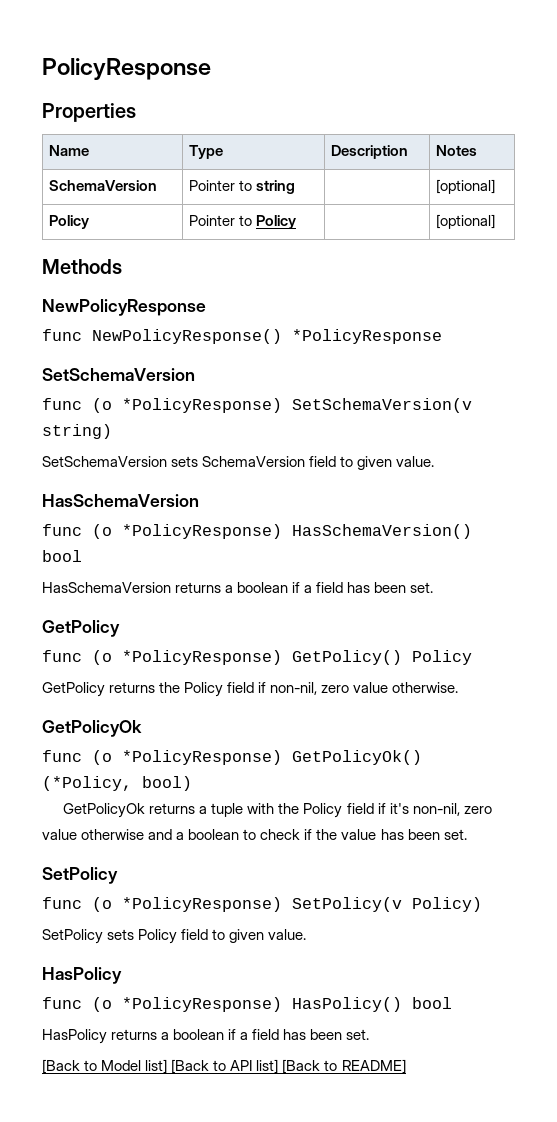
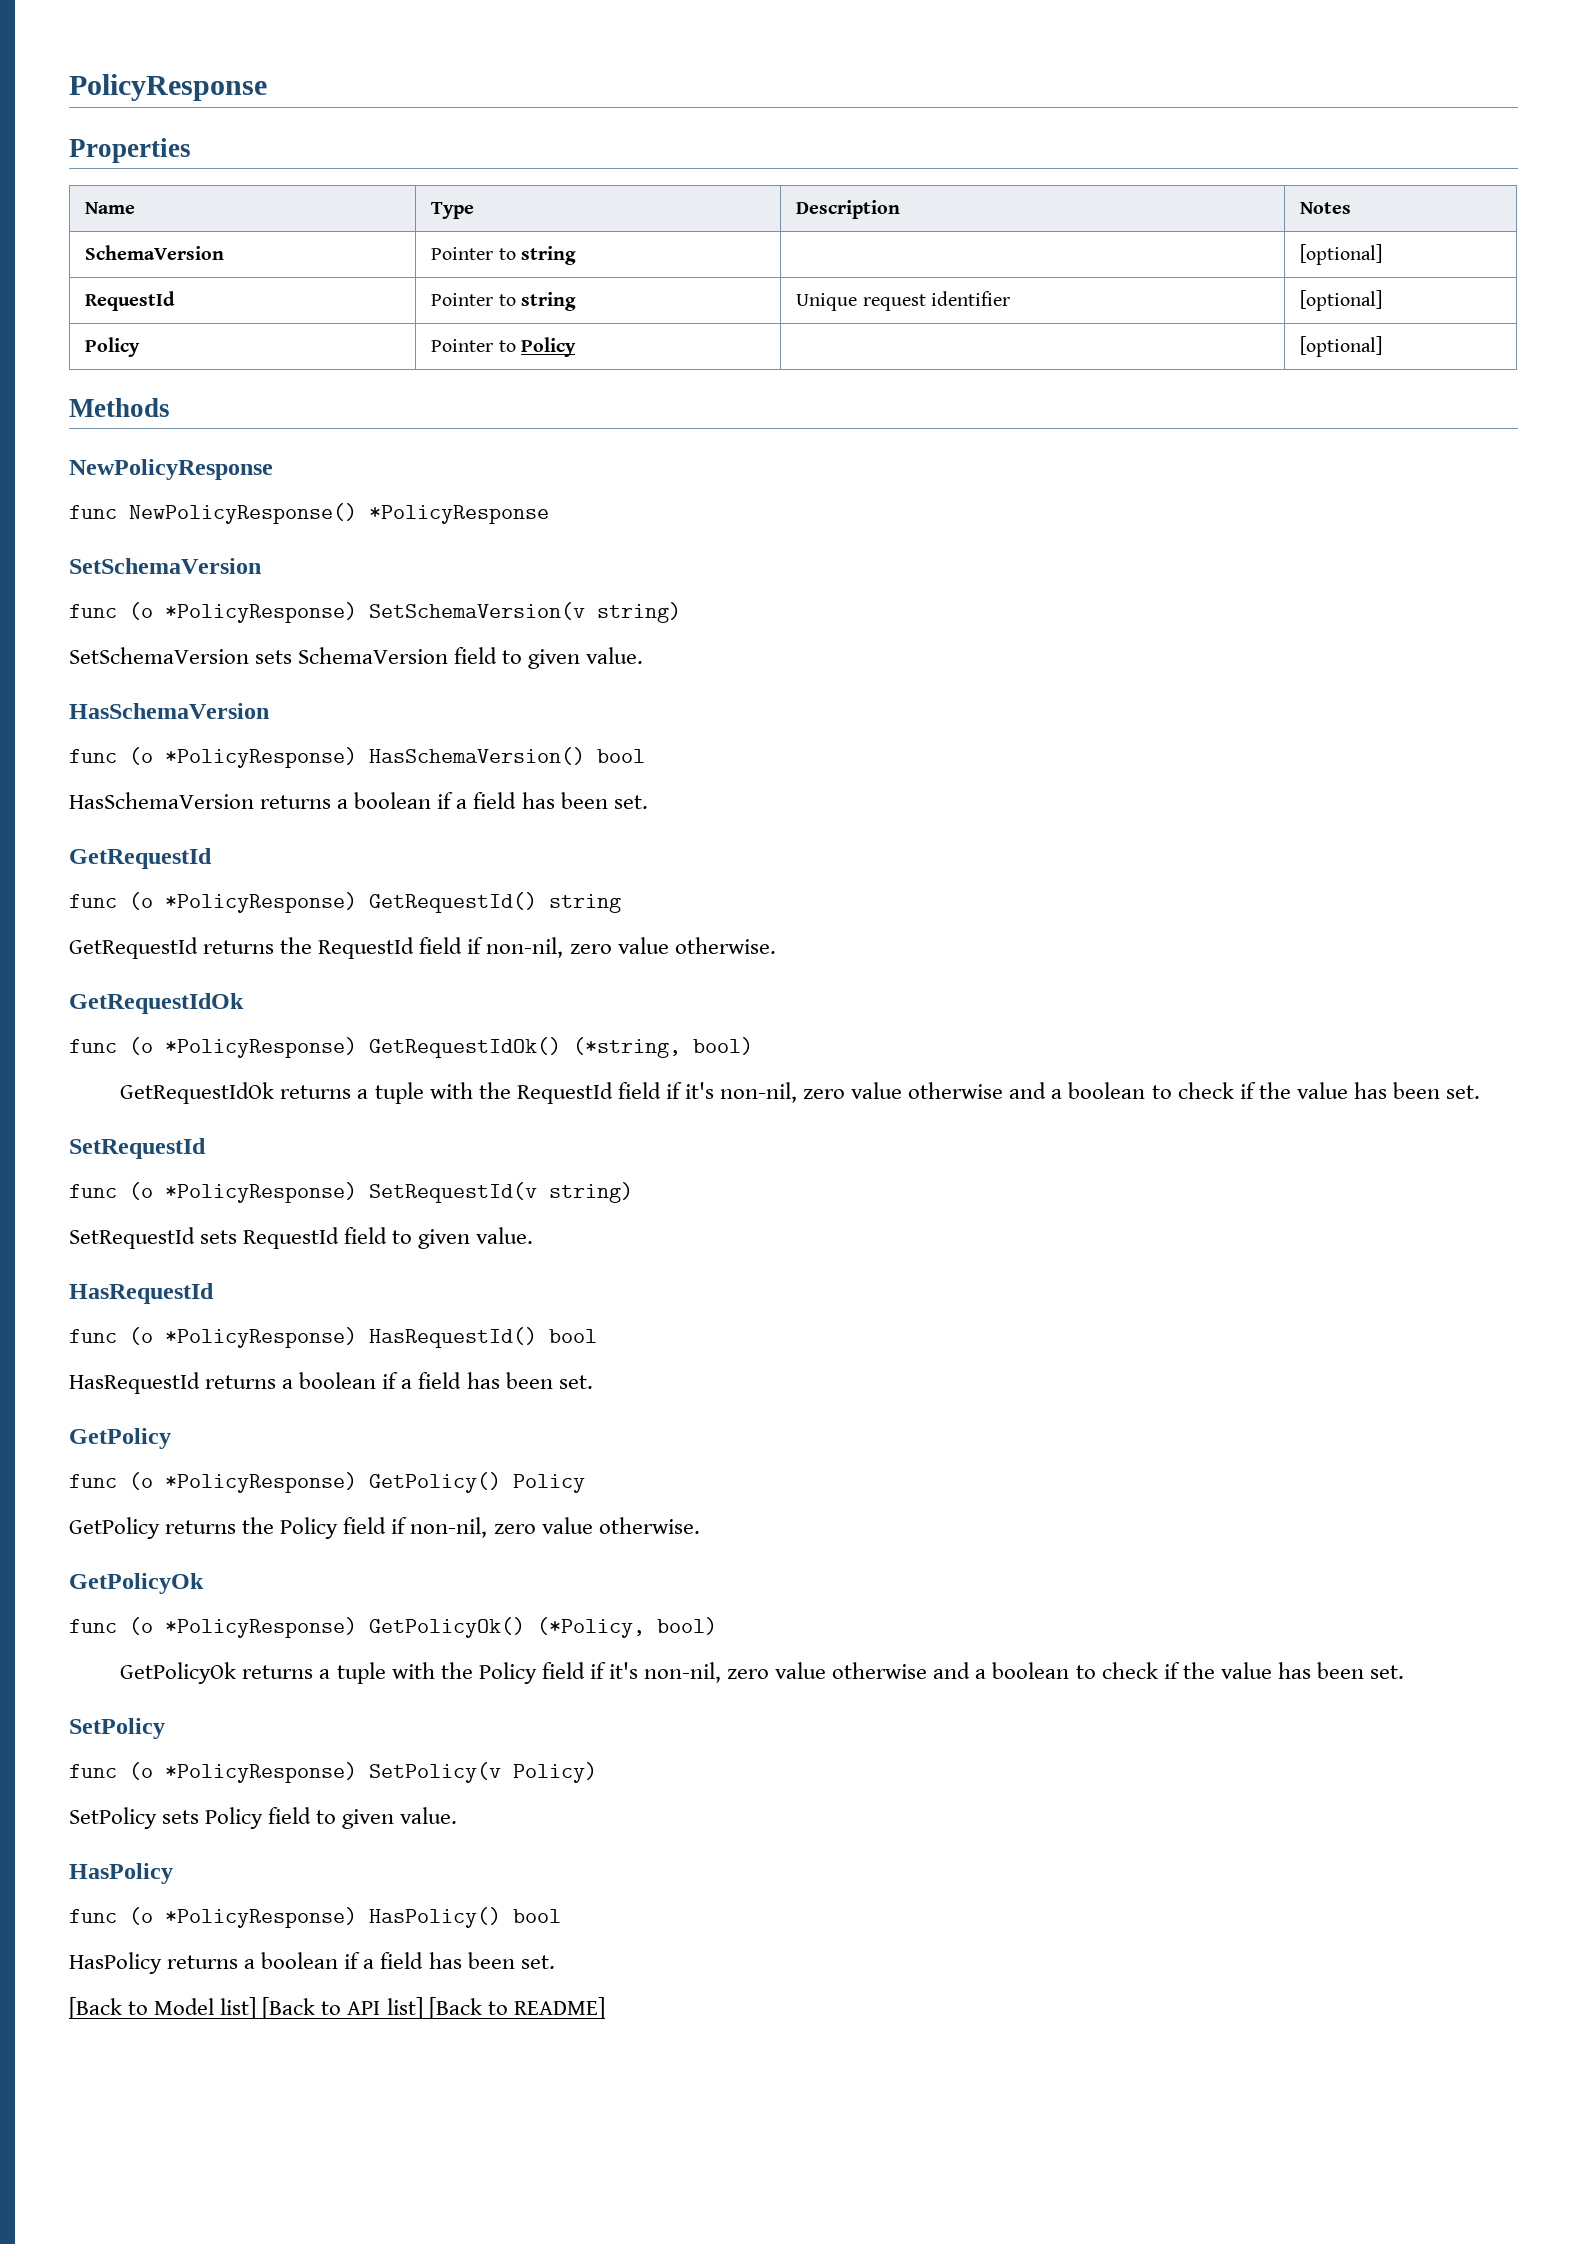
(495, 186) none -> [85,291,176,311] [431,292,577,311] [796,291,1011,311] [1300,290,1383,311] // RequestId | Pointer to string | Unique request identifier | [optional]
(434, 587) none -> [69,848,212,869] [69,892,621,913] [69,937,776,959] [69,993,244,1014] [69,1037,753,1058] [120,1082,1481,1104] [69,1138,206,1159] [69,1182,633,1203] [69,1227,534,1249] [69,1283,214,1304] [69,1327,597,1348] [69,1372,593,1394] // GetRequestId // func (o *PolicyResponse) GetRequestId() string // GetRequestId returns the RequestId field if non-nil, zero value otherwise. // GetRequestIdOk // func (o *PolicyResponse) GetRequestIdOk() (*string, bool) // GetRequestIdOk returns a tuple with the RequestId field if it's non-nil, zero value otherwise and a boolean to check if the value has been set. // SetRequestId // func (o *PolicyResponse) SetRequestId(v string) // SetRequestId sets RequestId field to given value. // HasRequestId // func (o *PolicyResponse) HasRequestId() bool // HasRequestId returns a boolean if a field has been set.

